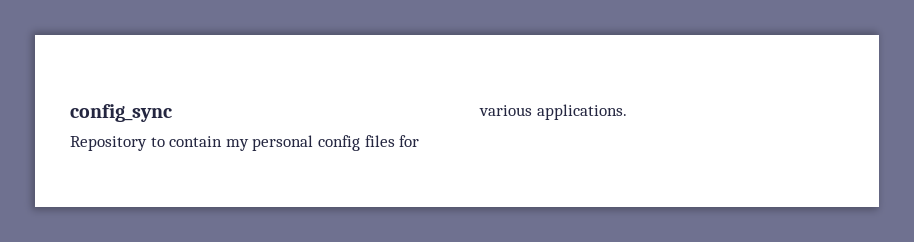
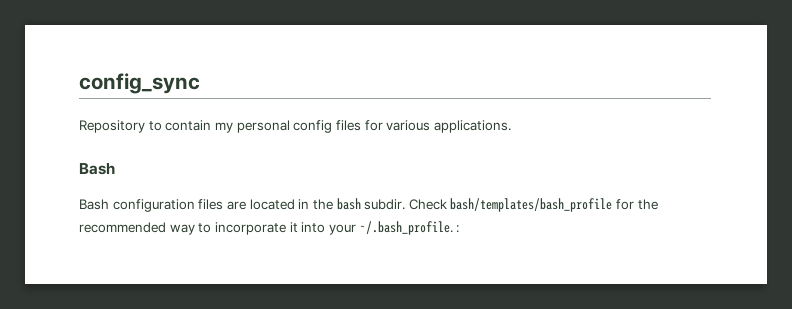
(627, 112) none -> [79,163,115,175] [79,198,658,212] [79,221,460,235] // Bash // Bash configuration files are located in the bash subdir. Check bash/templates/bash_profile for the recommended way to incorporate it into your ~/.bash_profile. :

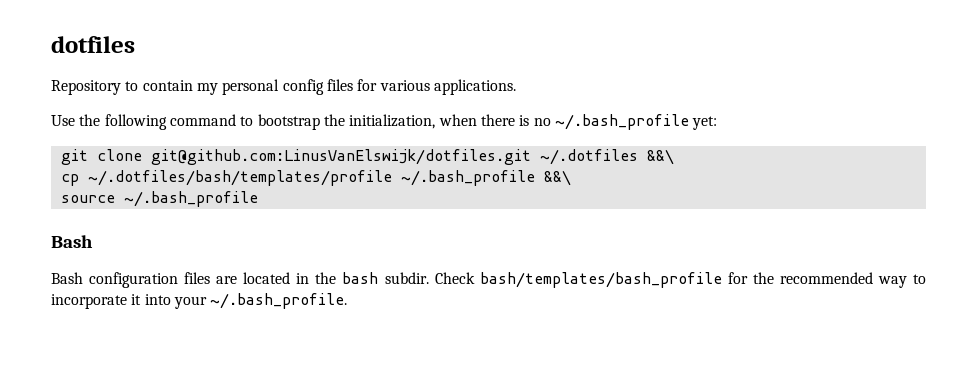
[79,73,200,94] config_sync -> [51,36,135,53] dotfiles
(511, 126) none -> [51,114,718,130] [60,149,674,165] [60,170,571,186] [60,191,258,207] // Use the following command to bootstrap the initialization, when there is no ~/.bash_profile yet: // git clone git@github.com:LinusVanElswijk/dotfiles.git ~/.dotfiles &&\ // cp ~/.dotfiles/bash/templates/profile ~/.bash_profile &&\ // source ~/.bash_profile
[456,225,460,233] : -> (348, 301) none

